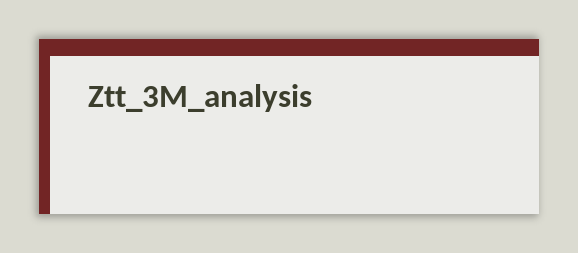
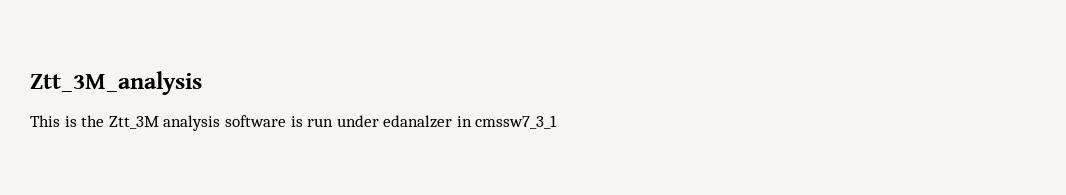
(312, 98) none -> [30,115,558,131] // This is the Ztt_3M analysis software is run under edanalzer in cmssw7_3_1

